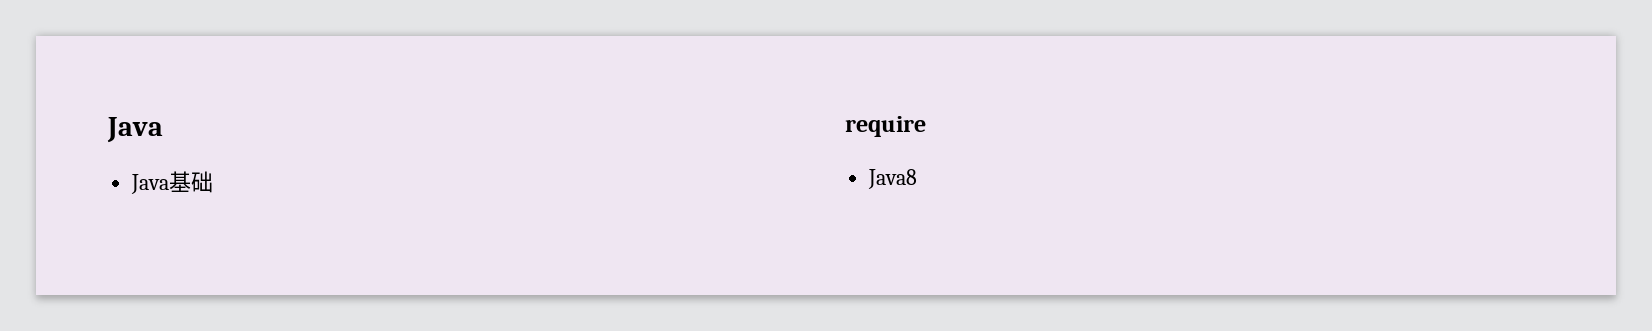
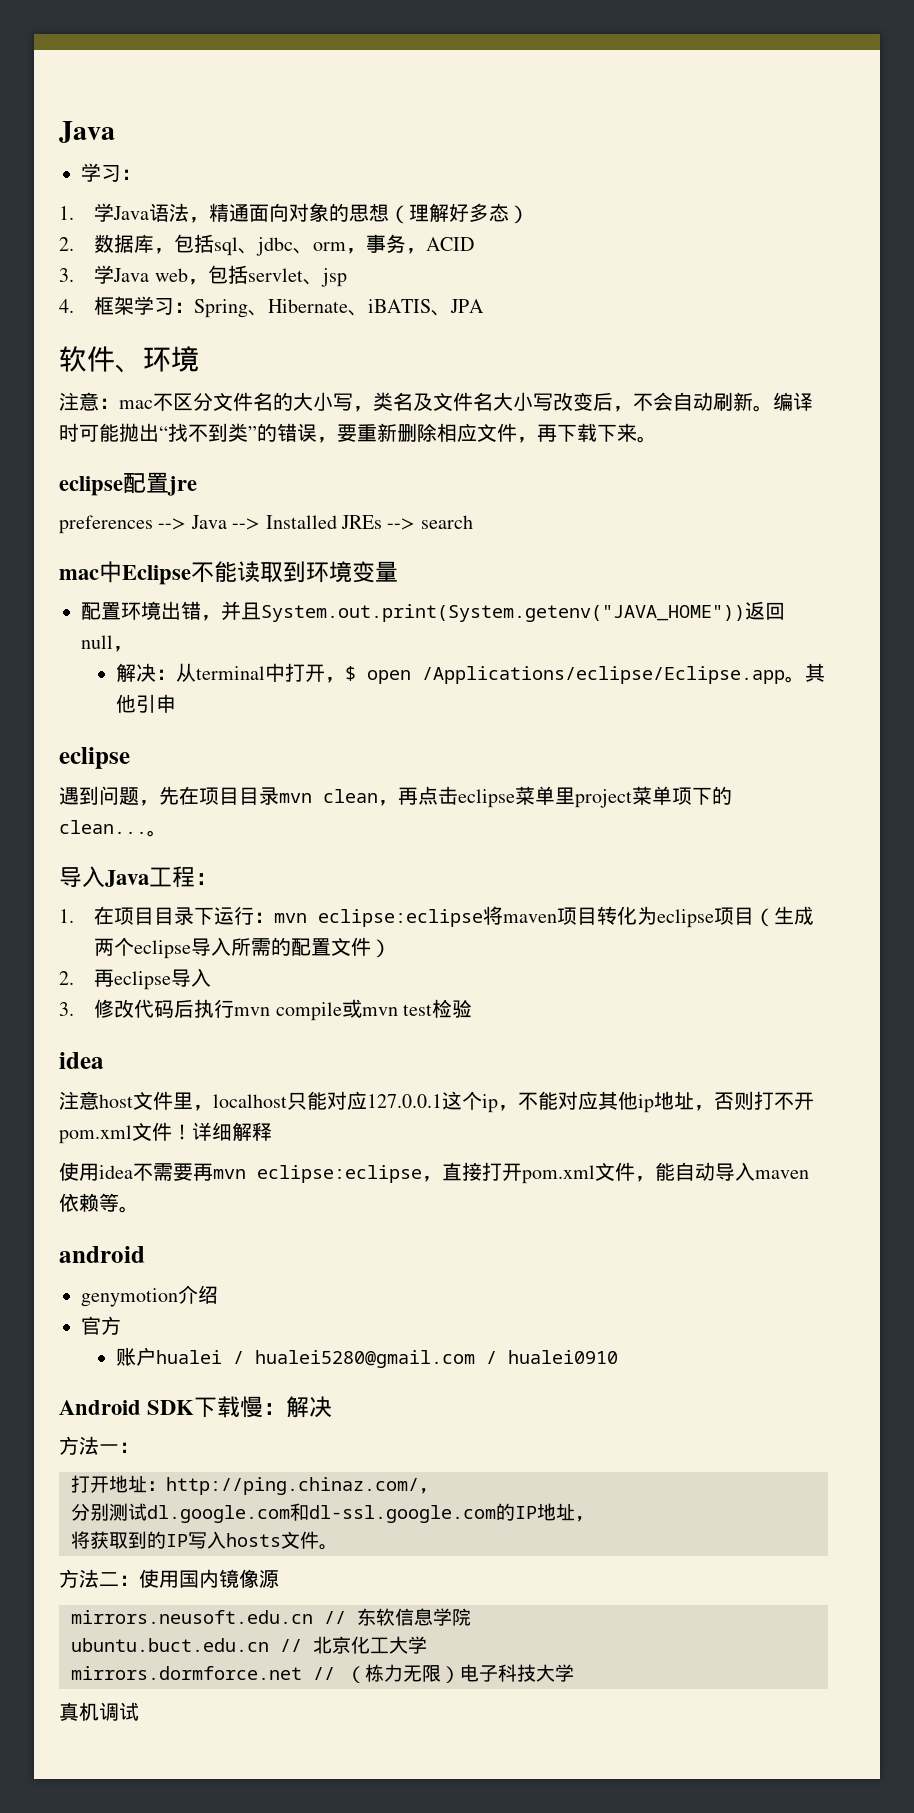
[131,171,214,194] [845,116,926,137] [868,169,918,189] Java基础 // require // Java8 -> [81,163,141,182] [59,203,530,224] [59,234,475,256] [59,265,347,287] [59,296,485,318] [59,346,199,373] [59,392,813,412] [59,423,657,443] [59,472,197,496] [59,515,473,534] [59,561,398,585] [81,601,785,622] [81,635,133,652] [116,663,826,684] [116,694,177,713] [59,747,130,769] [59,786,732,808] [59,820,167,837] [59,866,218,888] [59,906,815,928] [94,937,392,959] [59,968,212,990] [59,999,472,1021] [59,1052,104,1069] [59,1091,814,1113] [59,1122,272,1144] [59,1162,809,1184] [59,1193,139,1213] [59,1246,145,1263] [81,1285,218,1307] [81,1316,121,1335] [116,1347,619,1368] [59,1396,333,1418] [59,1436,139,1455] [71,1475,438,1495] [71,1503,594,1523] [71,1531,338,1550] [59,1569,279,1588] [71,1608,471,1626] [71,1636,427,1654] [71,1664,574,1683] [59,1702,139,1721] 学习： // 1.学Java语法，精通面向对象的思想（理解好多态） // 2.数据库，包括sql、jdbc、orm，事务，ACID // 3.学Java web，包括servlet、jsp // 4.框架学习：Spring、Hibernate、iBATIS、JPA // 软件、环境 // 注意：mac不区分文件名的大小写，类名及文件名大小写改变后，不会自动刷新。编译时可能抛出“找不到类”的错误，要重新删除相应文件，再下载下来。 // eclipse配置jre // preferences --> Java --> Installed JREs --> search // mac中Eclipse不能读取到环境变量 // 配置环境出错，并且System.out.print(System.getenv("JAVA_HOME"))返回null， // 解决：从terminal中打开，$ open /Applications/eclipse/Eclipse.app。其他引申 // eclipse // 遇到问题，先在项目目录mvn clean，再点击eclipse菜单里project菜单项下的clean...。 // 导入Java工程： // 1.在项目目录下运行：mvn eclipse:eclipse将maven项目转化为eclipse项目（生成两个eclipse导入所需的配置文件） // 2.再eclipse导入 // 3.修改代码后执行mvn compile或mvn test检验 // idea // 注意host文件里，localhost只能对应127.0.0.1这个ip，不能对应其他ip地址，否则打不开pom.xml文件！详细解释 // 使用idea不需要再mvn eclipse:eclipse，直接打开pom.xml文件，能自动导入maven依赖等。 // android // genymotion介绍 // 官方 // 账户hualei / hualei5280@gmail.com / hualei0910 // Android SDK下载慢：解决 // 方法一： // 打开地址：http://ping.chinaz.com/， // 分别测试dl.google.com和dl-ssl.google.com的IP地址， // 将获取到的IP写入hosts文件。 // 方法二：使用国内镜像源 // mirrors.neusoft.edu.cn // 东软信息学院 // ubuntu.buct.edu.cn // 北京化工大学 // mirrors.dormforce.net // （栋力无限）电子科技大学 // 真机调试

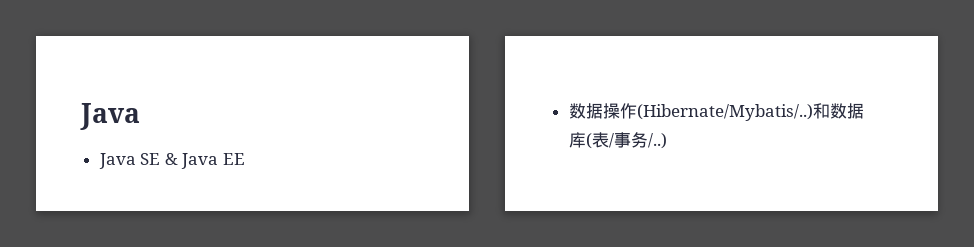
[81,163,141,182] [59,203,530,224] [59,234,475,256] [59,265,347,287] [59,296,485,318] [59,346,199,373] [59,392,813,412] [59,423,657,443] [59,472,197,496] [59,515,473,534] [59,561,398,585] [81,601,785,622] [81,635,133,652] [116,663,826,684] [116,694,177,713] [59,747,130,769] [59,786,732,808] [59,820,167,837] [59,866,218,888] [59,906,815,928] [94,937,392,959] [59,968,212,990] [59,999,472,1021] [59,1052,104,1069] [59,1091,814,1113] [59,1122,272,1144] [59,1162,809,1184] [59,1193,139,1213] [59,1246,145,1263] [81,1285,218,1307] [81,1316,121,1335] [116,1347,619,1368] [59,1396,333,1418] [59,1436,139,1455] [71,1475,438,1495] [71,1503,594,1523] [71,1531,338,1550] [59,1569,279,1588] [71,1608,471,1626] [71,1636,427,1654] [71,1664,574,1683] [59,1702,139,1721] 学习： // 1.学Java语法，精通面向对象的思想（理解好多态） // 2.数据库，包括sql、jdbc、orm，事务，ACID // 3.学Java web，包括servlet、jsp // 4.框架学习：Spring、Hibernate、iBATIS、JPA // 软件、环境 // 注意：mac不区分文件名的大小写，类名及文件名大小写改变后，不会自动刷新。编译时可能抛出“找不到类”的错误，要重新删除相应文件，再下载下来。 // eclipse配置jre // preferences --> Java --> Installed JREs --> search // mac中Eclipse不能读取到环境变量 // 配置环境出错，并且System.out.print(System.getenv("JAVA_HOME"))返回null， // 解决：从terminal中打开，$ open /Applications/eclipse/Eclipse.app。其他引申 // eclipse // 遇到问题，先在项目目录mvn clean，再点击eclipse菜单里project菜单项下的clean...。 // 导入Java工程： // 1.在项目目录下运行：mvn eclipse:eclipse将maven项目转化为eclipse项目（生成两个eclipse导入所需的配置文件） // 2.再eclipse导入 // 3.修改代码后执行mvn compile或mvn test检验 // idea // 注意host文件里，localhost只能对应127.0.0.1这个ip，不能对应其他ip地址，否则打不开pom.xml文件！详细解释 // 使用idea不需要再mvn eclipse:eclipse，直接打开pom.xml文件，能自动导入maven依赖等。 // android // genymotion介绍 // 官方 // 账户hualei / hualei5280@gmail.com / hualei0910 // Android SDK下载慢：解决 // 方法一： // 打开地址：http://ping.chinaz.com/， // 分别测试dl.google.com和dl-ssl.google.com的IP地址， // 将获取到的IP写入hosts文件。 // 方法二：使用国内镜像源 // mirrors.neusoft.edu.cn // 东软信息学院 // ubuntu.buct.edu.cn // 北京化工大学 // mirrors.dormforce.net // （栋力无限）电子科技大学 // 真机调试 -> [98,153,246,169] [568,103,864,121] [568,132,667,149] Java SE & Java EE // 数据操作(Hibernate/Mybatis/..)和数据库(表/事务/..)

